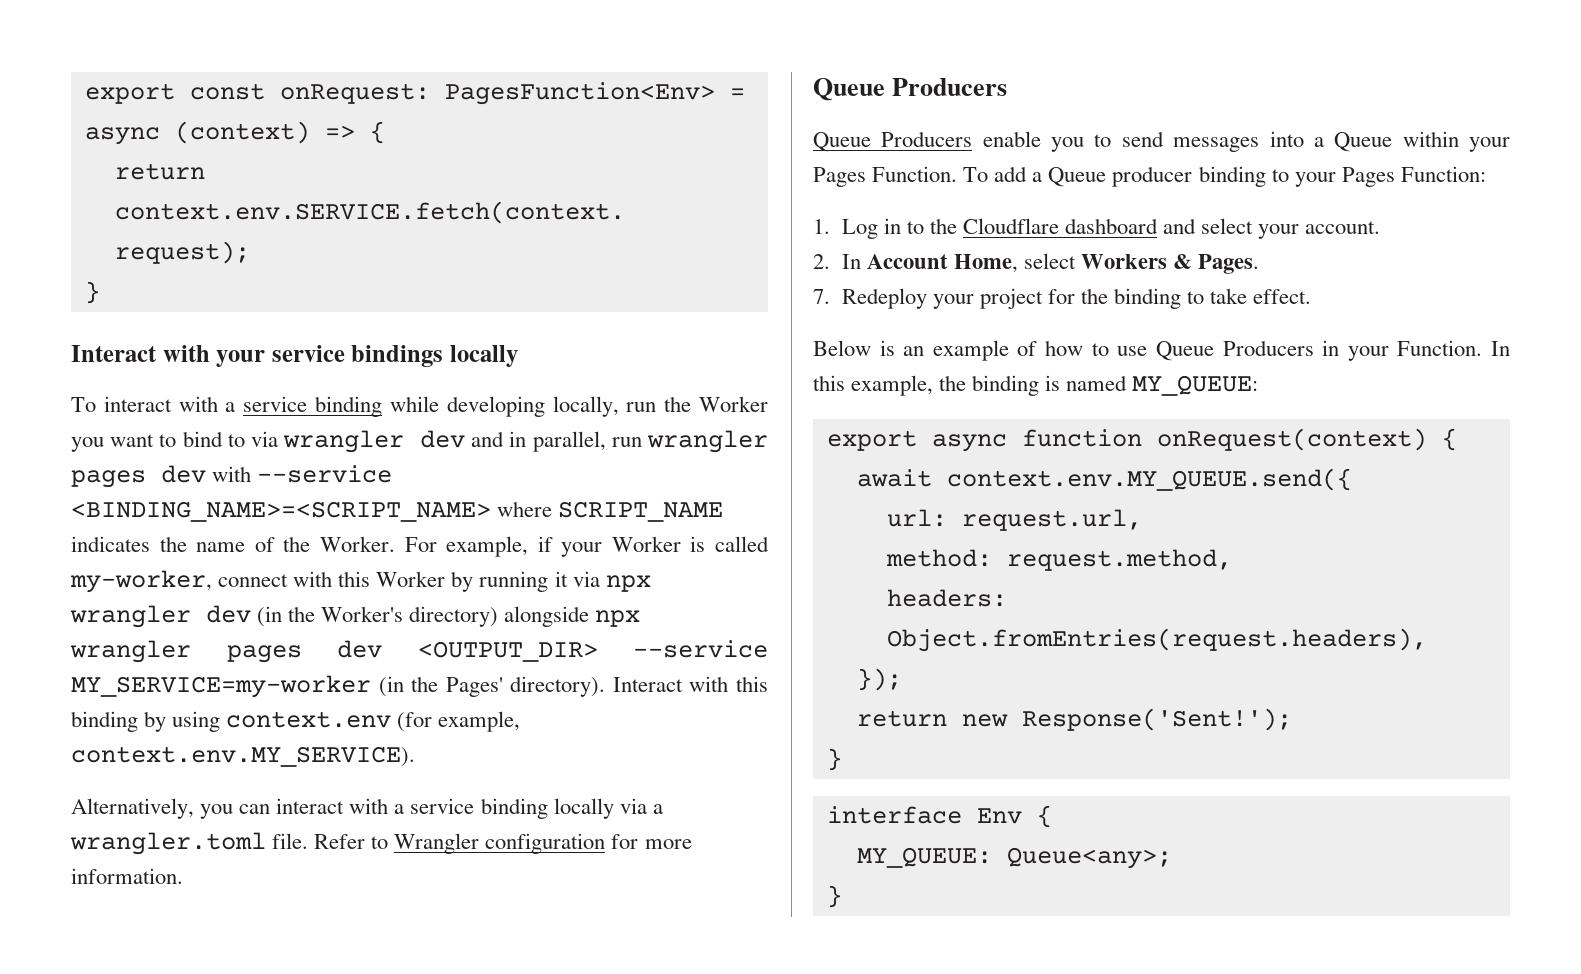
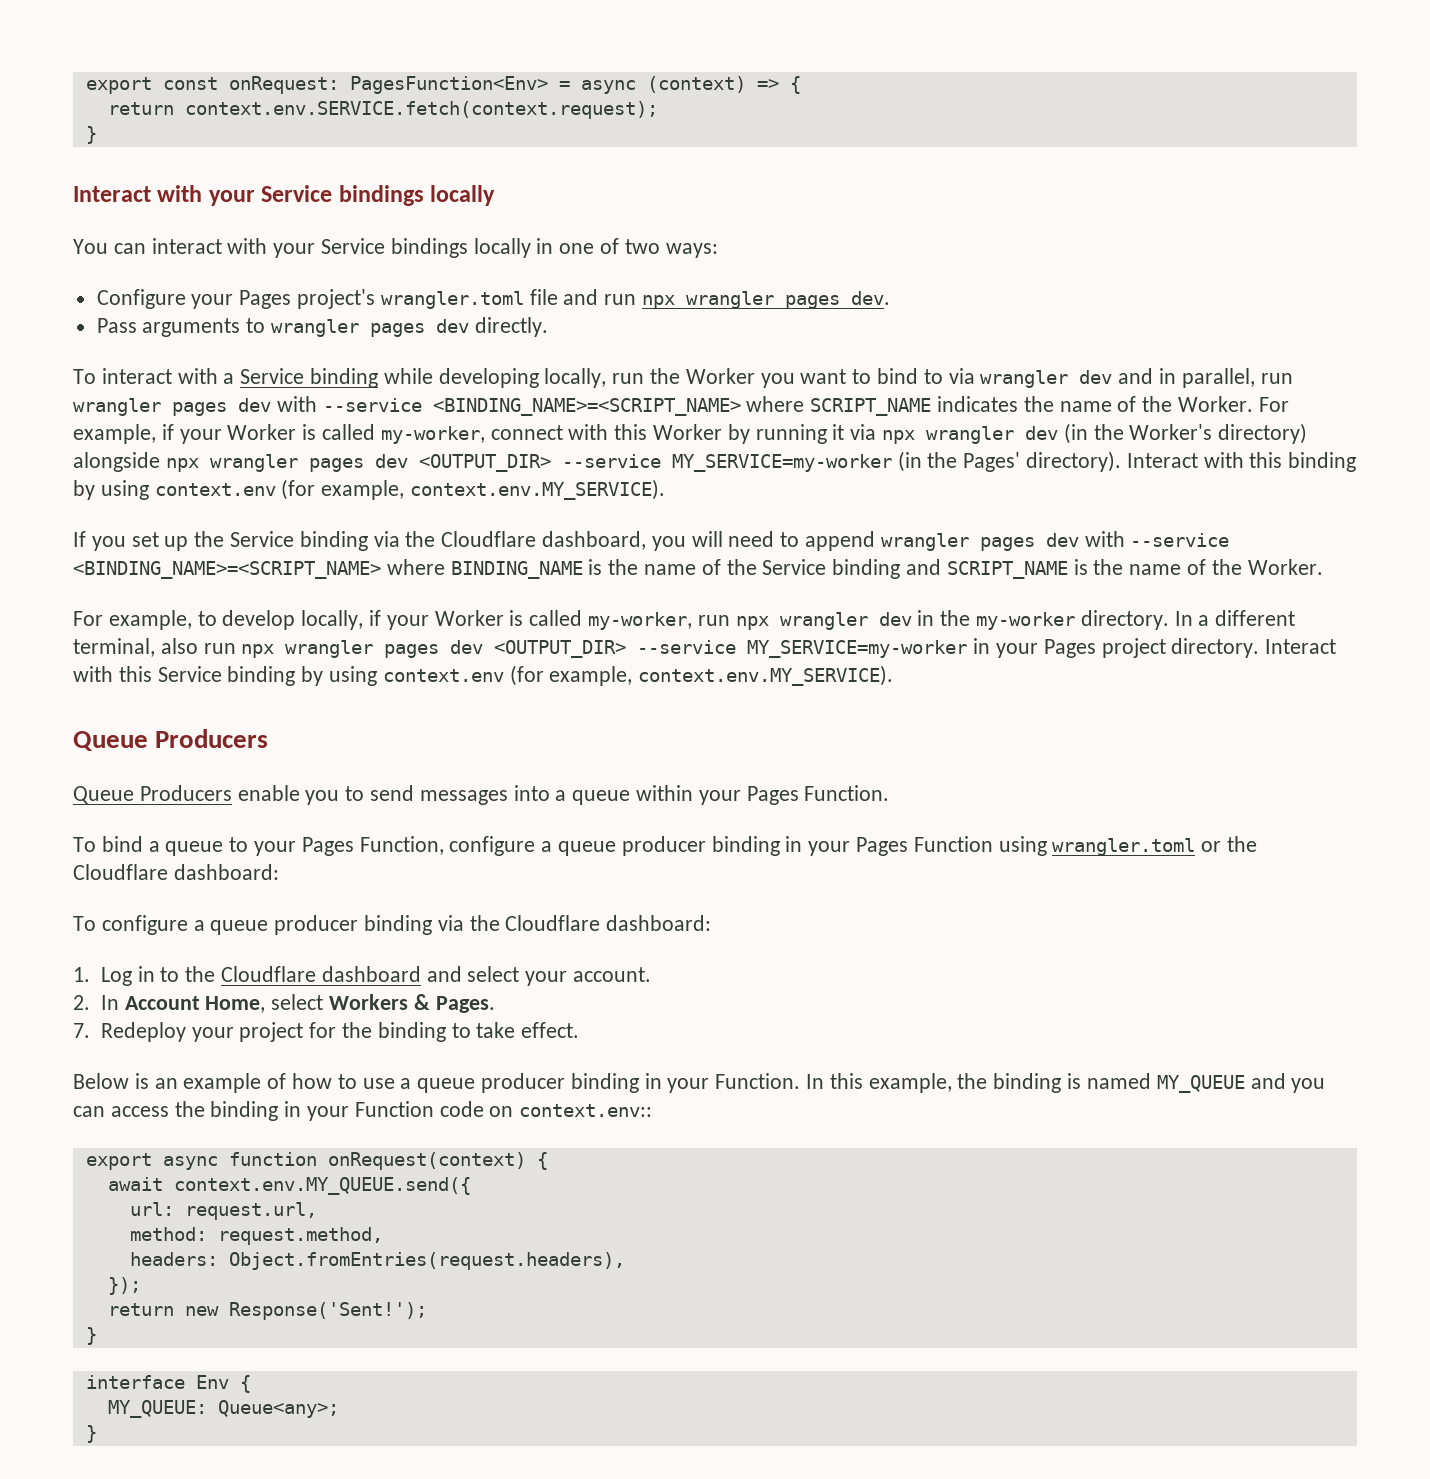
[271,345,519,367] service bindings locally -> [261,185,496,206] [73,238,718,258] [96,289,891,309] [96,317,548,337] Service bindings locally // You can interact with your Service bindings locally in one of two ways: // Configure your Pages project's wrangler.toml file and run npx wrangler pages dev. // Pass arguments to wrangler pages dev directly.
[243,396,308,412] service -> [240,368,305,384] Service
[71,798,663,819] [70,832,692,855] [71,868,183,884] Alternatively, you can interact with a service binding locally via a wrangler.toml file. Refer to Wrangler configuration for more information. -> [73,531,1230,551] [73,559,1323,579] [73,610,1296,630] [73,638,1337,658] [73,665,894,686] If you set up the Service binding via the Cloudflare dashboard, you will need to append wrangler pages dev with --service <BINDING_NAME>=<SCRIPT_NAME> where BINDING_NAME is the name of the Service binding and SCRIPT_NAME is the name of the Worker. // For example, to develop locally, if your Worker is called my-worker, run npx wrangler dev in the my-worker directory. In a different terminal, also run npx wrangler pages dev <OUTPUT_DIR> --service MY_SERVICE=my-worker in your Pages project directory. Interact with this Service binding by using context.env (for example, context.env.MY_SERVICE).
[1334,132,1393,152] Queue -> [572,790,631,805] queue
[963,166,1486,187] To add a Queue producer binding to your Pages Function: -> [73,836,1258,856] [73,864,279,880] [73,915,712,935] // To bind a queue to your Pages Function, configure a queue producer binding in your Pages Function using wrangler.toml or the Cloudflare dashboard: // To configure a queue producer binding via the Cloudflare dashboard:
[1155,340,1314,361] Queue Producers -> [400,1073,639,1093] a queue producer binding
[1132,375,1259,396] MY_QUEUE: -> [1156,1073,1326,1093] [73,1101,653,1121] MY_QUEUE and you can access the binding in your Function code on context.env::

